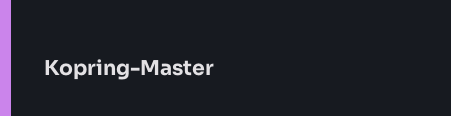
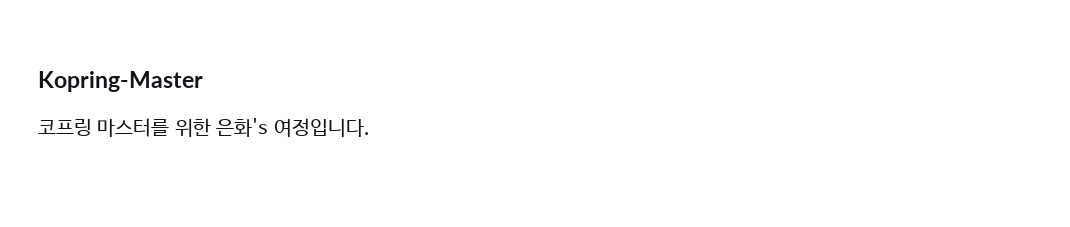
(214, 69) none -> [38,118,370,137] // 코프링 마스터를 위한 은화's 여정입니다.

